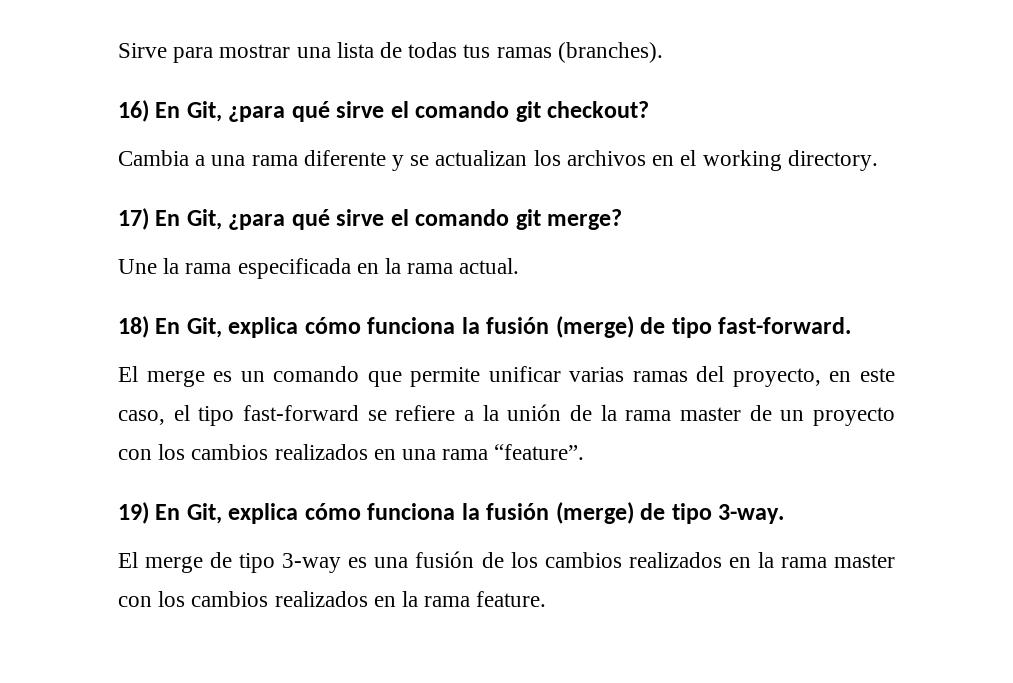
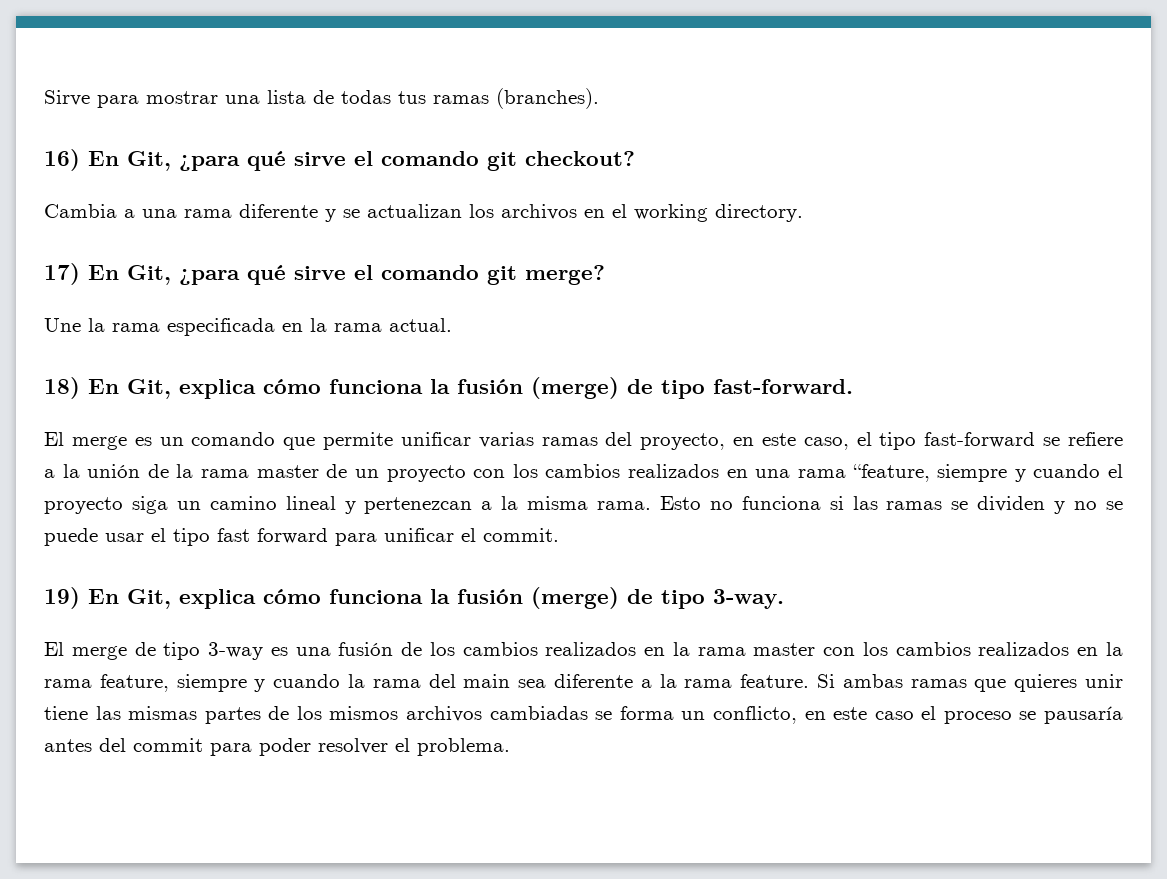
[494,444,585,460] “feature”. -> [852,464,1123,482] [44,496,1124,514] [44,528,559,546] “feature, siempre y cuando el proyecto siga un camino lineal y pertenezcan a la misma rama. Esto no funciona si las ramas se dividen y no se puede usar el tipo fast forward para unificar el commit.
[476,591,547,607] feature. -> [99,674,1123,692] [44,706,1123,724] [44,738,510,756] feature, siempre y cuando la rama del main sea diferente a la rama feature. Si ambas ramas que quieres unir tiene las mismas partes de los mismos archivos cambiadas se forma un conflicto, en este caso el proceso se pausaría antes del commit para poder resolver el problema.

